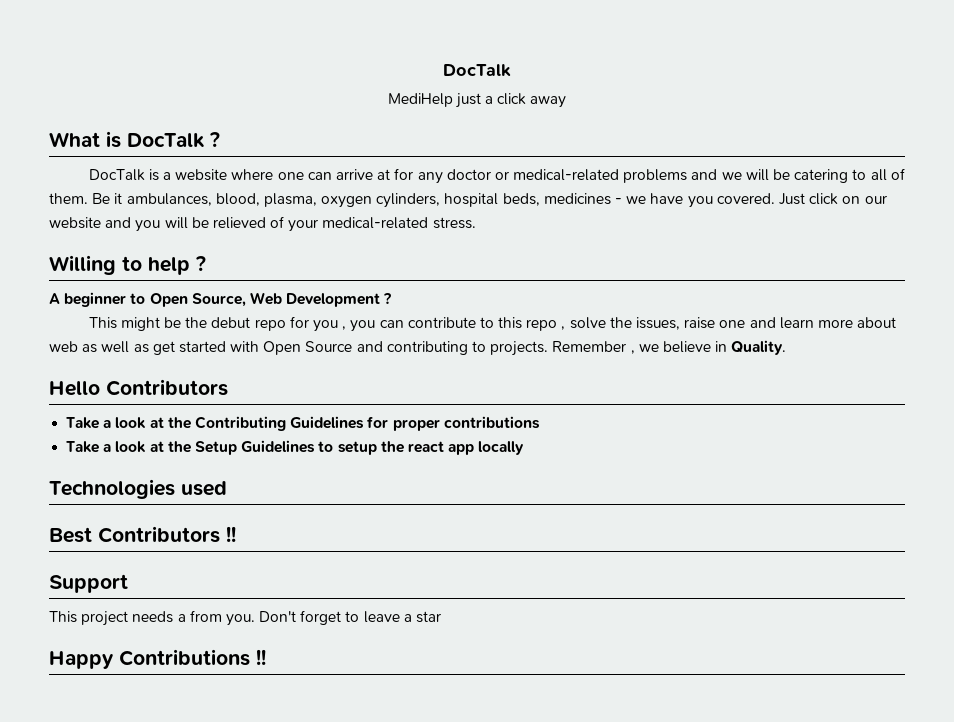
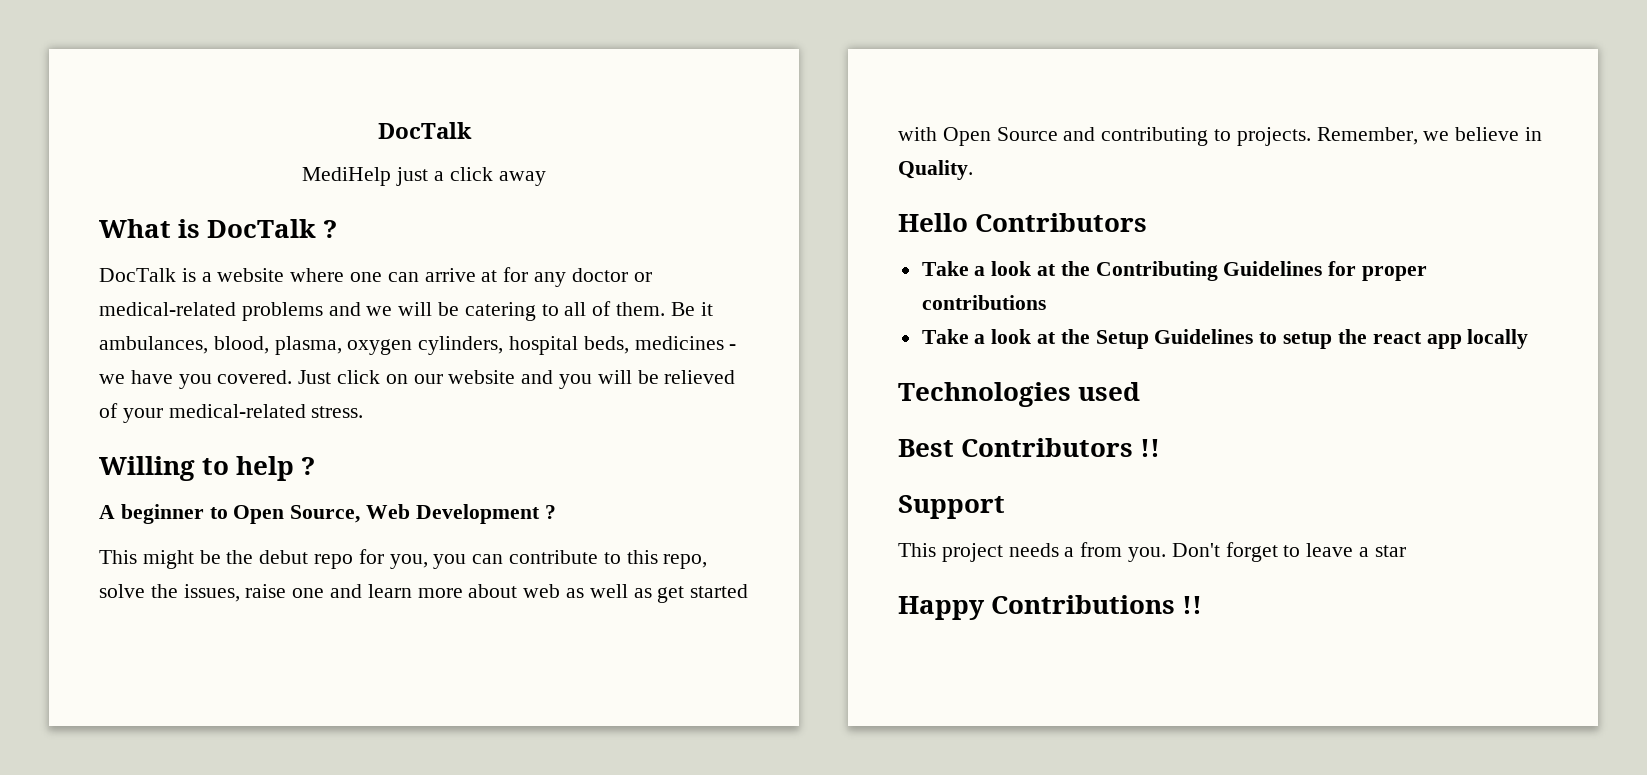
[312,320,347,332] you , -> [389,554,428,569] you,
[526,319,566,331] repo , -> [663,554,708,569] repo,
[552,341,635,354] Remember , -> [1316,127,1418,145] Remember,

